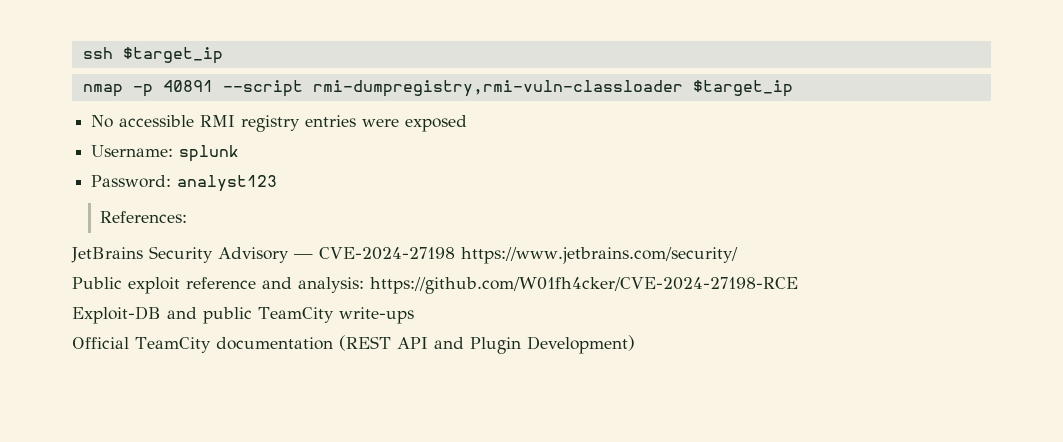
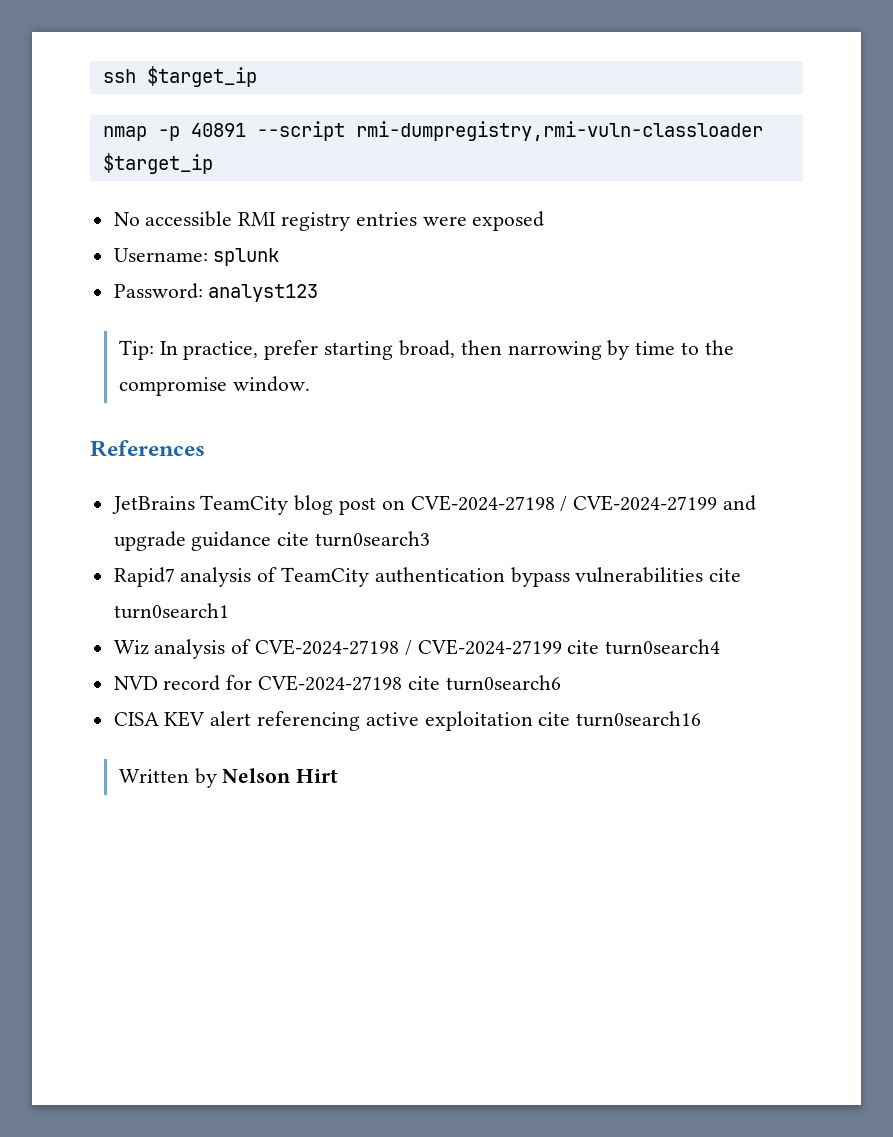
[100,211,188,223] [71,246,738,264] [72,277,798,294] [72,306,414,324] [72,335,635,354] References: // JetBrains Security Advisory — CVE-2024-27198 https://www.jetbrains.com/security/ // Public exploit reference and analysis: https://github.com/W01fh4cker/CVE-2024-27198-RCE // Exploit-DB and public TeamCity write-ups // Official TeamCity documentation (REST API and Plugin Development) -> [118,340,734,360] [118,376,310,396] [90,440,205,457] [111,495,757,515] [113,531,431,551] [113,567,742,587] [113,603,229,619] [113,639,721,659] [113,675,561,691] [113,711,702,731] [118,768,339,788] Tip: In practice, prefer starting broad, then narrowing by time to the compromise window. // References // JetBrains TeamCity blog post on CVE-2024-27198 / CVE-2024-27199 and upgrade guidance cite turn0search3 // Rapid7 analysis of TeamCity authentication bypass vulnerabilities cite turn0search1 // Wiz analysis of CVE-2024-27198 / CVE-2024-27199 cite turn0search4 // NVD record for CVE-2024-27198 cite turn0search6 // CISA KEV alert referencing active exploitation cite turn0search16 // Written by Nelson Hirt

